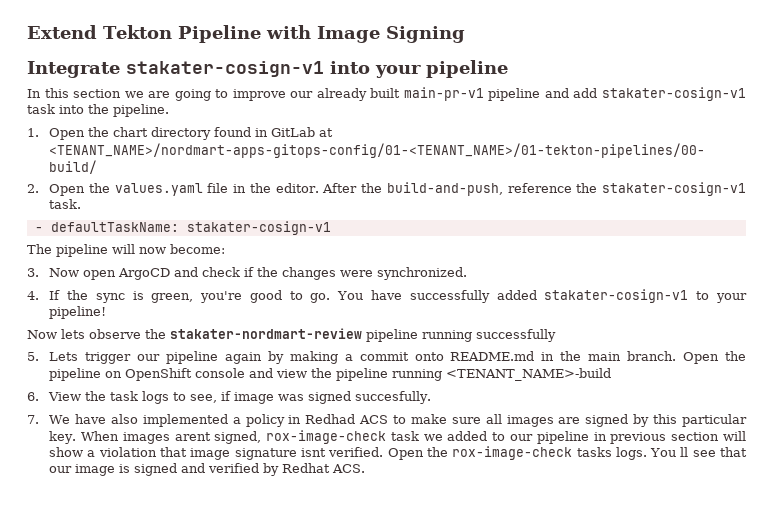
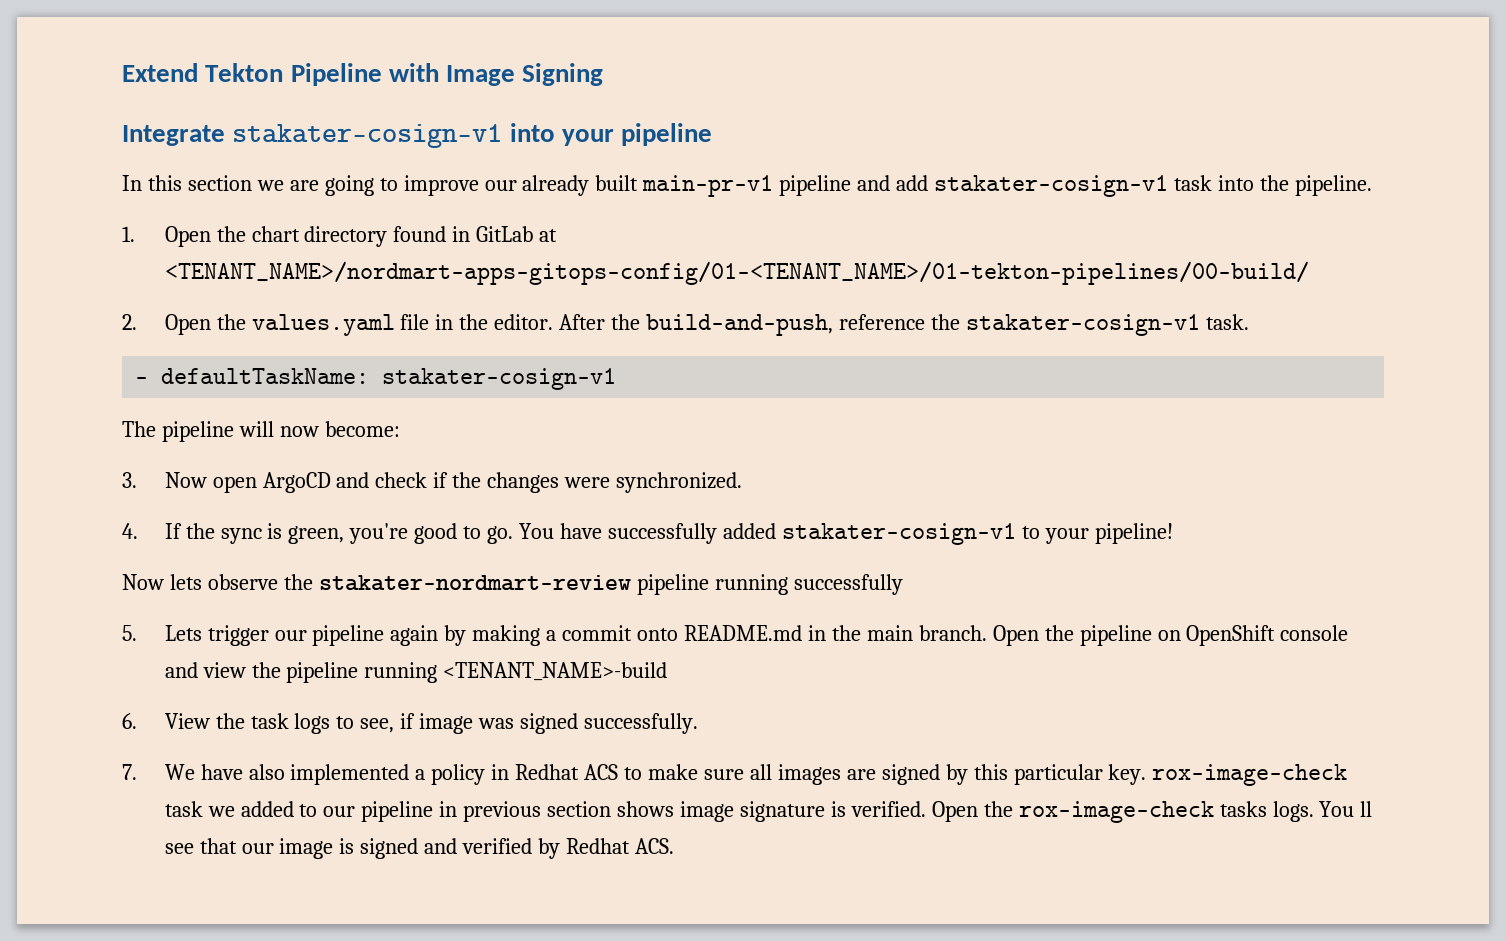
[355,391,432,404] succesfully. -> [584,713,699,734] successfully.
[305,414,356,424] Redhad -> [515,764,580,780] Redhat
[80,431,262,444] When images arent signed, -> (1147, 774) none
[722,431,746,441] [49,447,188,457] will show a violation that -> [617,801,675,817] shows
[300,448,326,457] isnt -> [830,801,846,817] is

